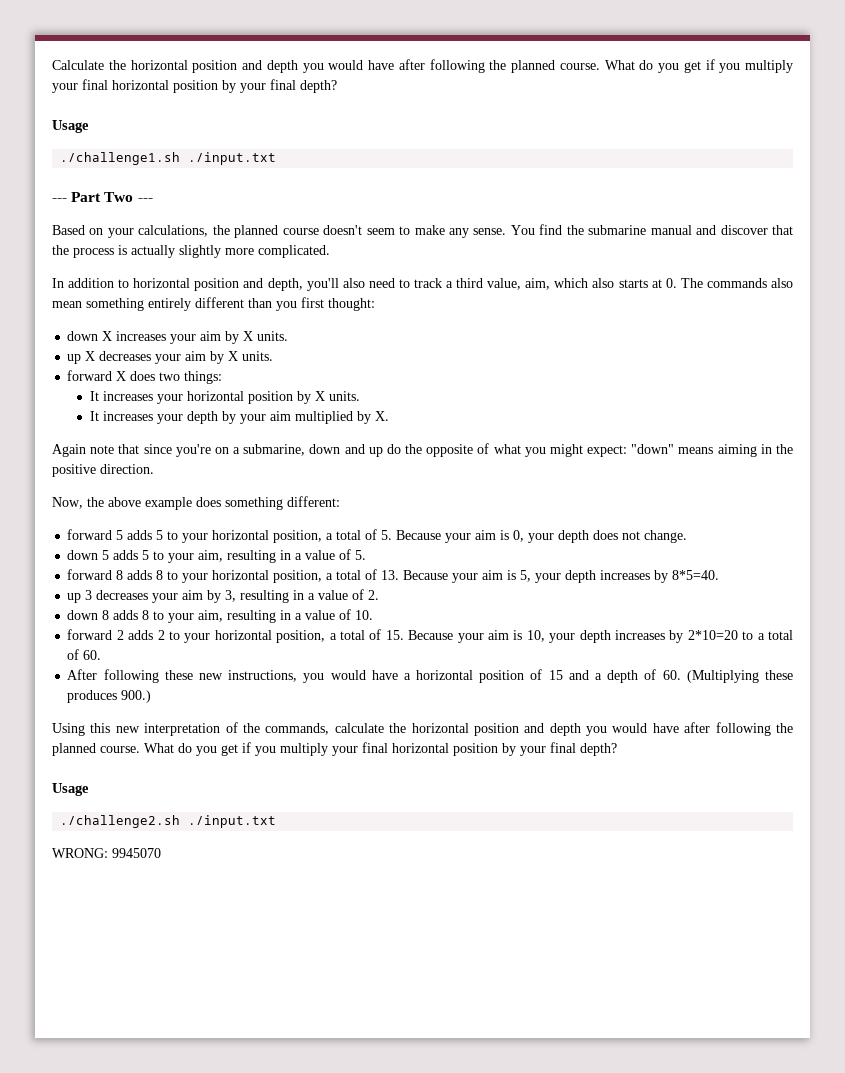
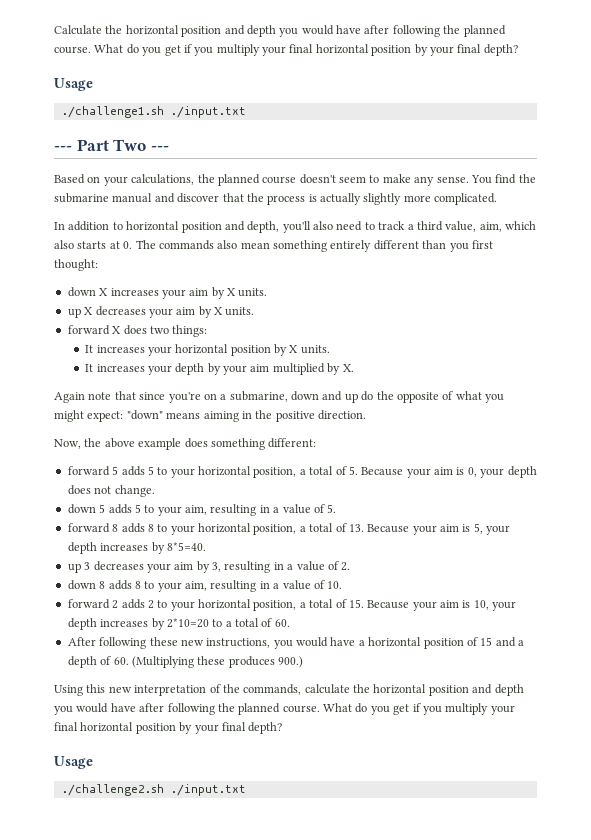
[52,848,161,858] // WRONG: 9945070 -> (246, 790) none

